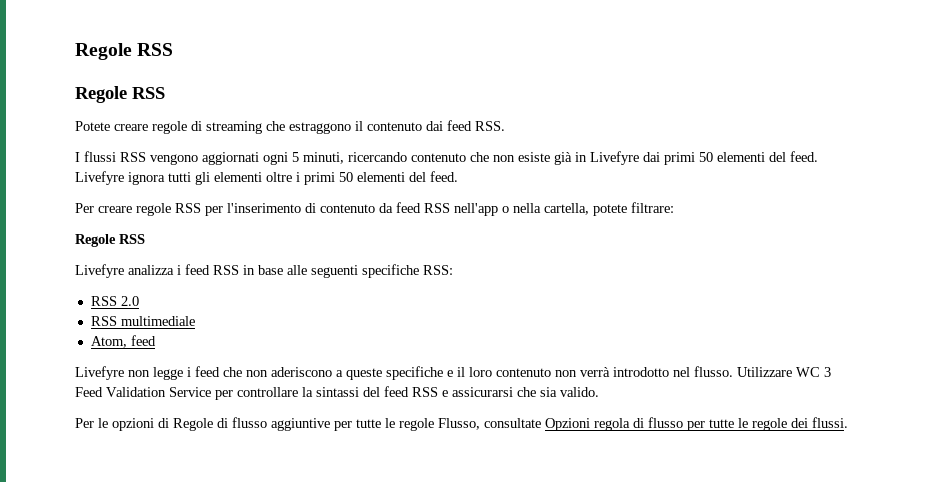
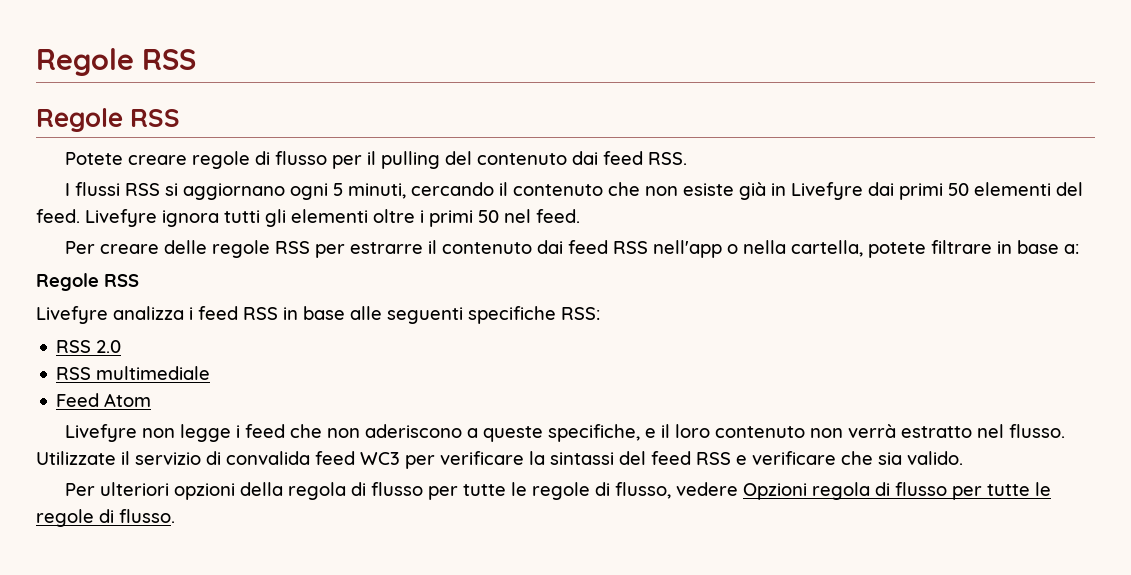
[206,121,363,134] streaming che estraggono il -> [274,151,472,169] flusso per il pulling del
[150,152,259,165] vengono aggiornati -> [164,183,285,200] si aggiornano
[348,152,407,162] ricercando -> [410,182,508,196] cercando il
[357,172,426,182] elementi del -> [504,209,531,223] nel
(132, 209) none -> [163,240,207,254] delle
[227,203,393,213] l'inserimento di contenuto da -> [349,240,563,254] estrarre il contenuto dai
[631,202,674,213] filtrare: -> [930,240,1079,254] filtrare in base a:
[90,335,156,348] Atom, feed -> [56,393,152,407] Feed Atom
[386,366,443,380] specifiche -> [547,424,640,442] specifiche,
[613,367,669,377] introdotto -> [900,426,972,438] estratto
[737,367,831,377] [75,387,298,400] Utilizzare WC 3 Feed Validation Service per controllare -> [36,451,524,469] Utilizzate il servizio di convalida feed WC3 per verificare
[452,387,513,397] assicurarsi -> [752,451,836,465] verificare
[98,417,541,431] le opzioni di Regole di flusso aggiuntive per tutte le regole Flusso, consultate -> [99,482,738,500] ulteriori opzioni della regola di flusso per tutte le regole di flusso, vedere
[791,417,848,428] dei flussi. -> [99,509,175,523] di flusso.

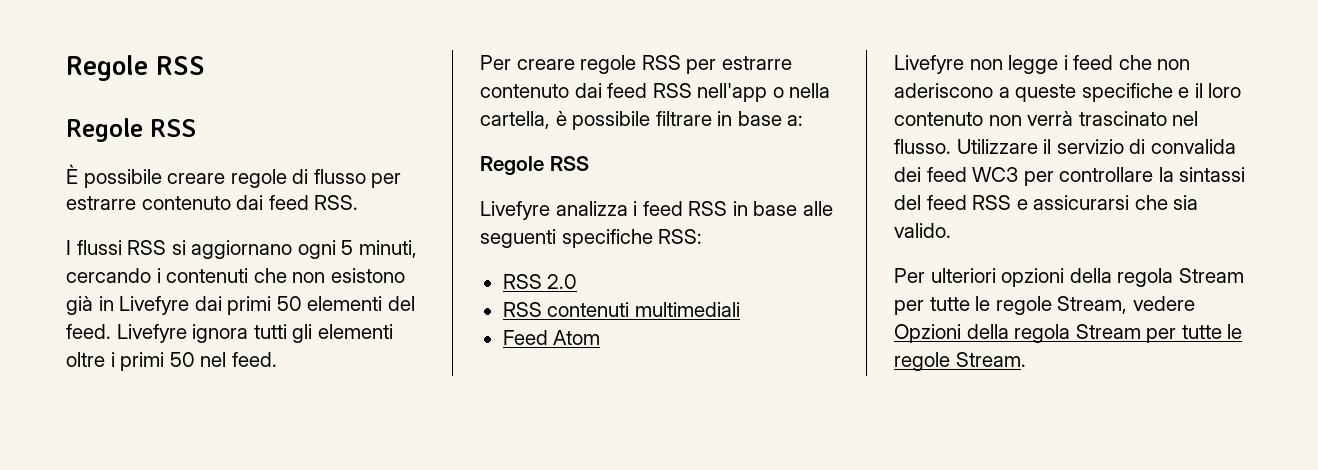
[64,152,123,165] Potete -> [66,164,162,188] È possibile
[366,151,472,169] il pulling del -> [66,196,136,210] estrarre
[498,182,734,196] il contenuto che non esiste -> [156,268,405,283] i contenuti che non esistono
[163,240,207,254] delle -> (575, 64) none
[427,240,437,254] il -> (792, 63) none
[867,242,926,258] potete -> [555,111,651,130] è possibile
[96,366,211,380] multimediale -> [547,302,740,317] contenuti multimediali
[547,424,640,442] specifiche, -> [1081,83,1173,102] specifiche
[900,426,972,438] estratto -> [1078,111,1167,126] trascinato
[36,451,116,465] Utilizzate -> [956,139,1038,154] Utilizzare
(310, 458) none -> [894,167,921,182] dei
[440,451,524,465] verificare -> [1059,167,1154,182] controllare
[752,451,836,465] verificare -> [1033,195,1130,210] assicurarsi
[350,482,1051,500] [36,509,175,527] di flusso per tutte le regole di flusso, vedere Opzioni regola di flusso per tutte le regole di flusso. -> [1178,268,1244,283] [894,296,1195,315] [894,324,1243,343] [894,352,1026,371] Stream per tutte le regole Stream, vedere Opzioni della regola Stream per tutte le regole Stream.

